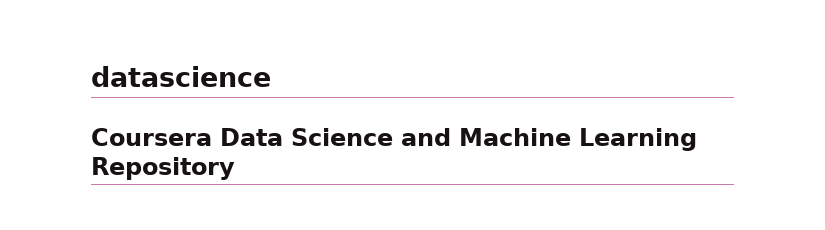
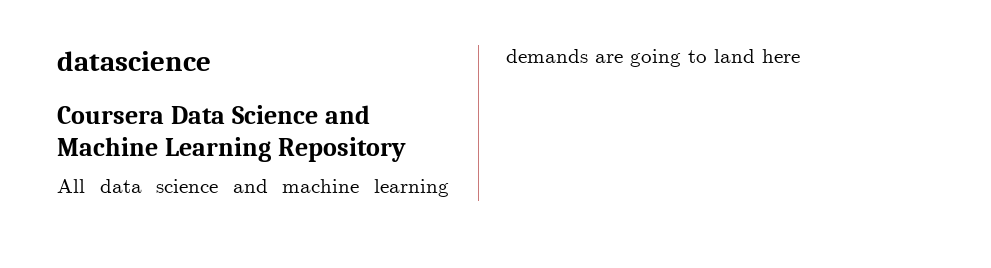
(235, 168) none -> [57,179,449,197] [506,49,800,67] // All data science and machine learning demands are going to land here

